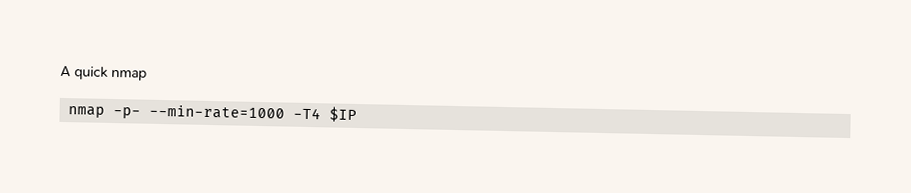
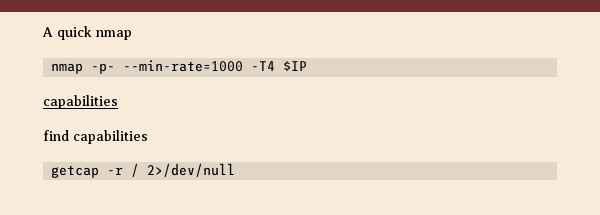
(357, 114) none -> [43,95,118,109] [43,130,148,144] [51,163,236,178] // capabilities // find capabilities // getcap -r / 2>/dev/null

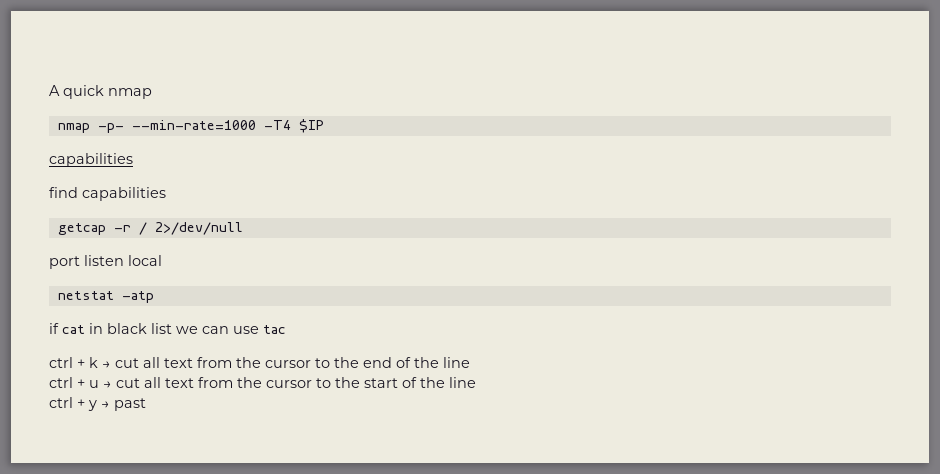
(236, 170) none -> [49,255,162,269] [57,291,154,303] [49,323,286,334] [49,357,470,368] [49,377,476,388] [49,397,146,411] // port listen local // netstat -atp // if cat in black list we can use tac // ctrl + k → cut all text from the cursor to the end of the line // ctrl + u → cut all text from the cursor to the start of the line // ctrl + y → past

